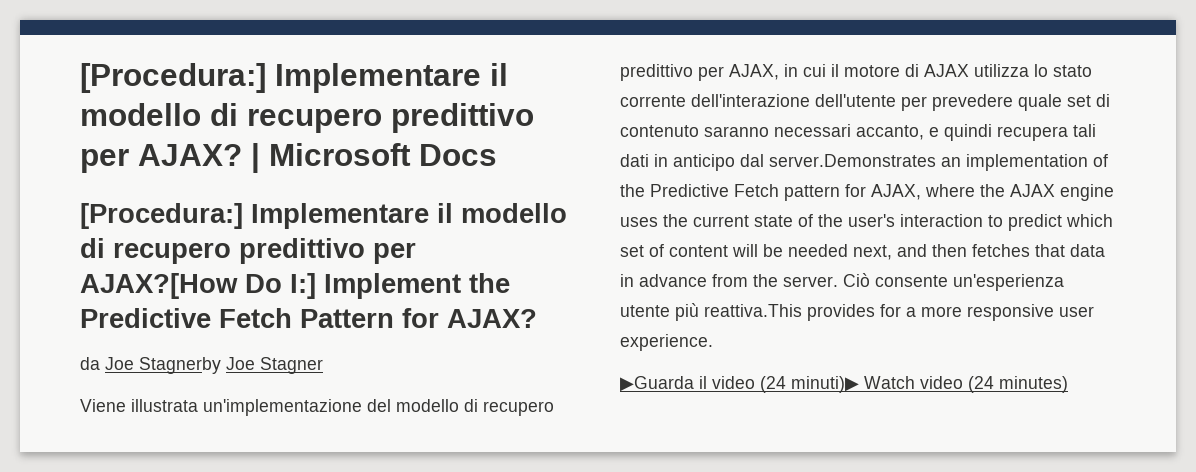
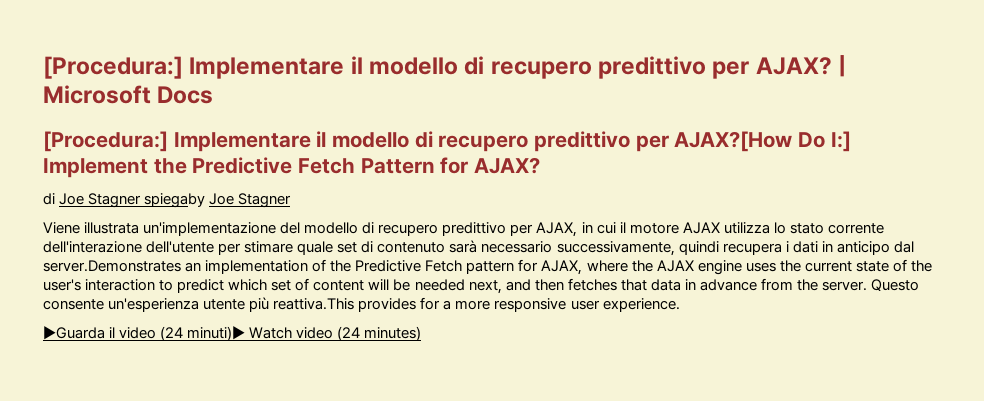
[80,357,221,374] da Joe Stagnerby -> [43,193,206,208] di Joe Stagner spiegaby
[905,64,919,77] di -> (679, 228) none
[932,94,1013,111] prevedere -> [244,241,294,253] stimare
[704,124,939,140] saranno necessari accanto, e -> [449,240,675,256] sarà necessario successivamente,
[1073,124,1096,137] tali -> [785,241,789,252] i
[843,273,870,287] Ciò -> [871,279,920,291] Questo

